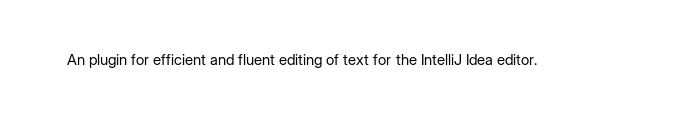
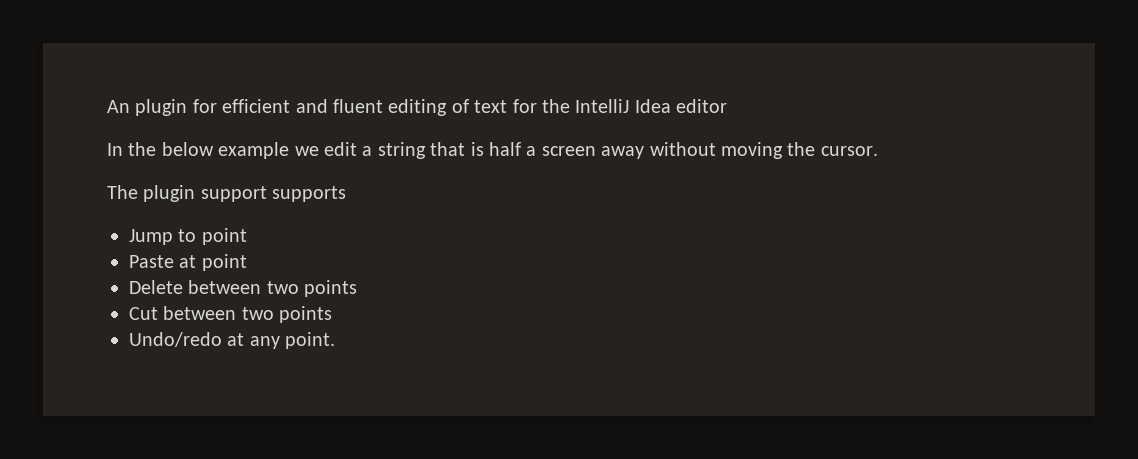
[496,54,537,65] editor. -> [676,99,728,113] [107,142,878,159] [107,185,347,202] [129,228,247,245] [129,254,247,271] [129,280,358,297] [129,306,333,323] [129,332,336,349] editor // In the below example we edit a string that is half a screen away without moving the cursor. // The plugin support supports // Jump to point // Paste at point // Delete between two points // Cut between two points // Undo/redo at any point.

